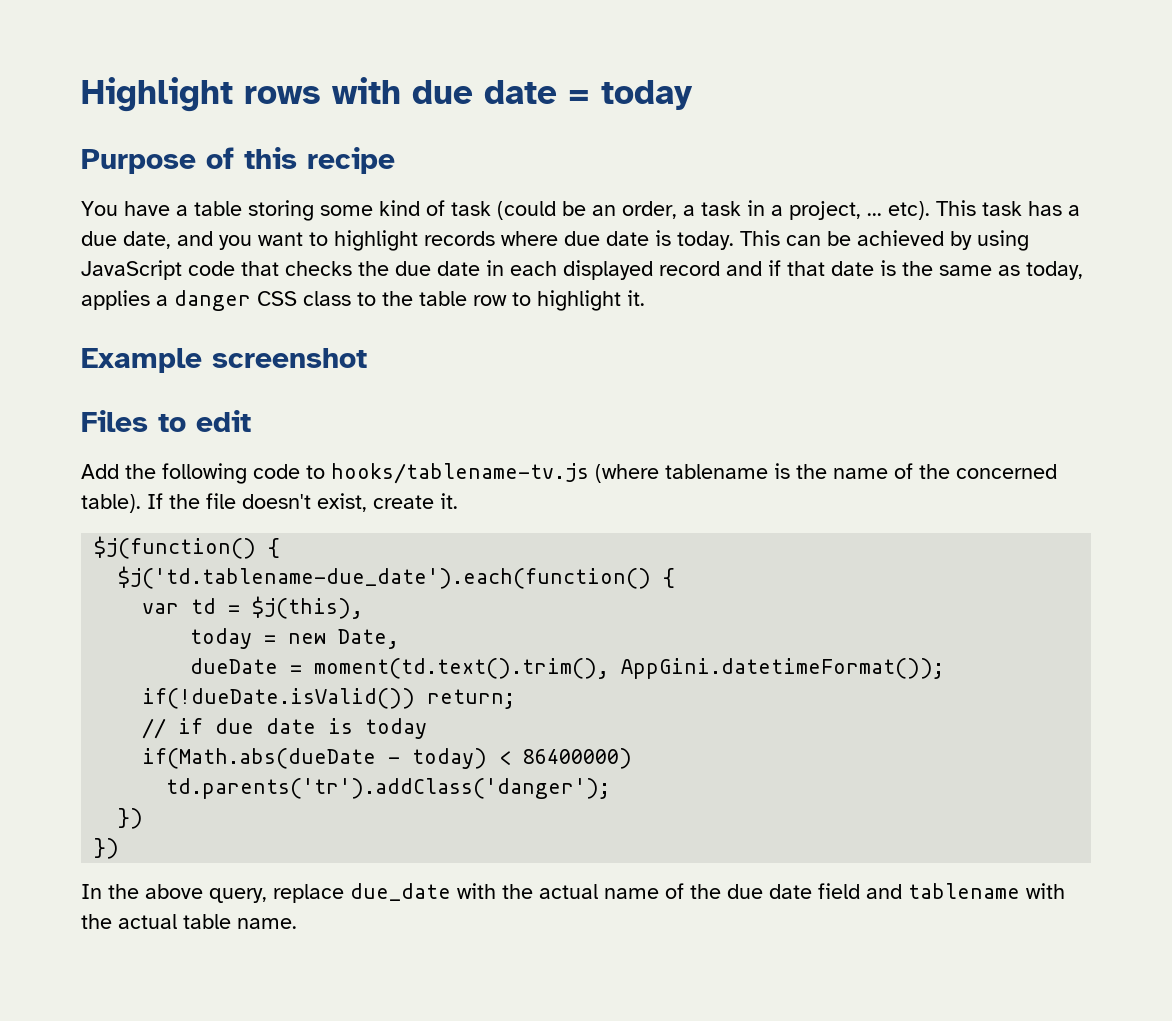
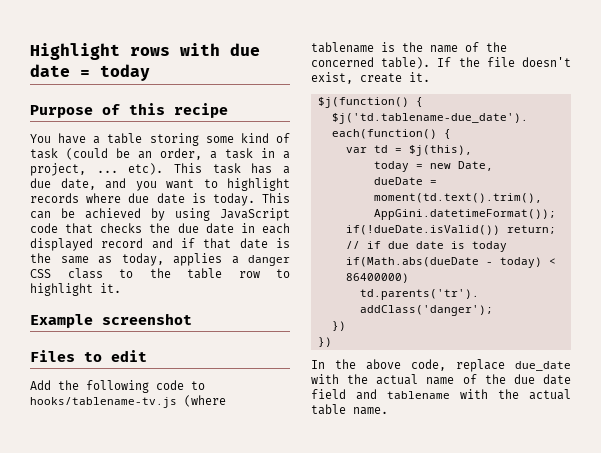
[209,888,267,903] query, -> [411,359,446,371] code,

